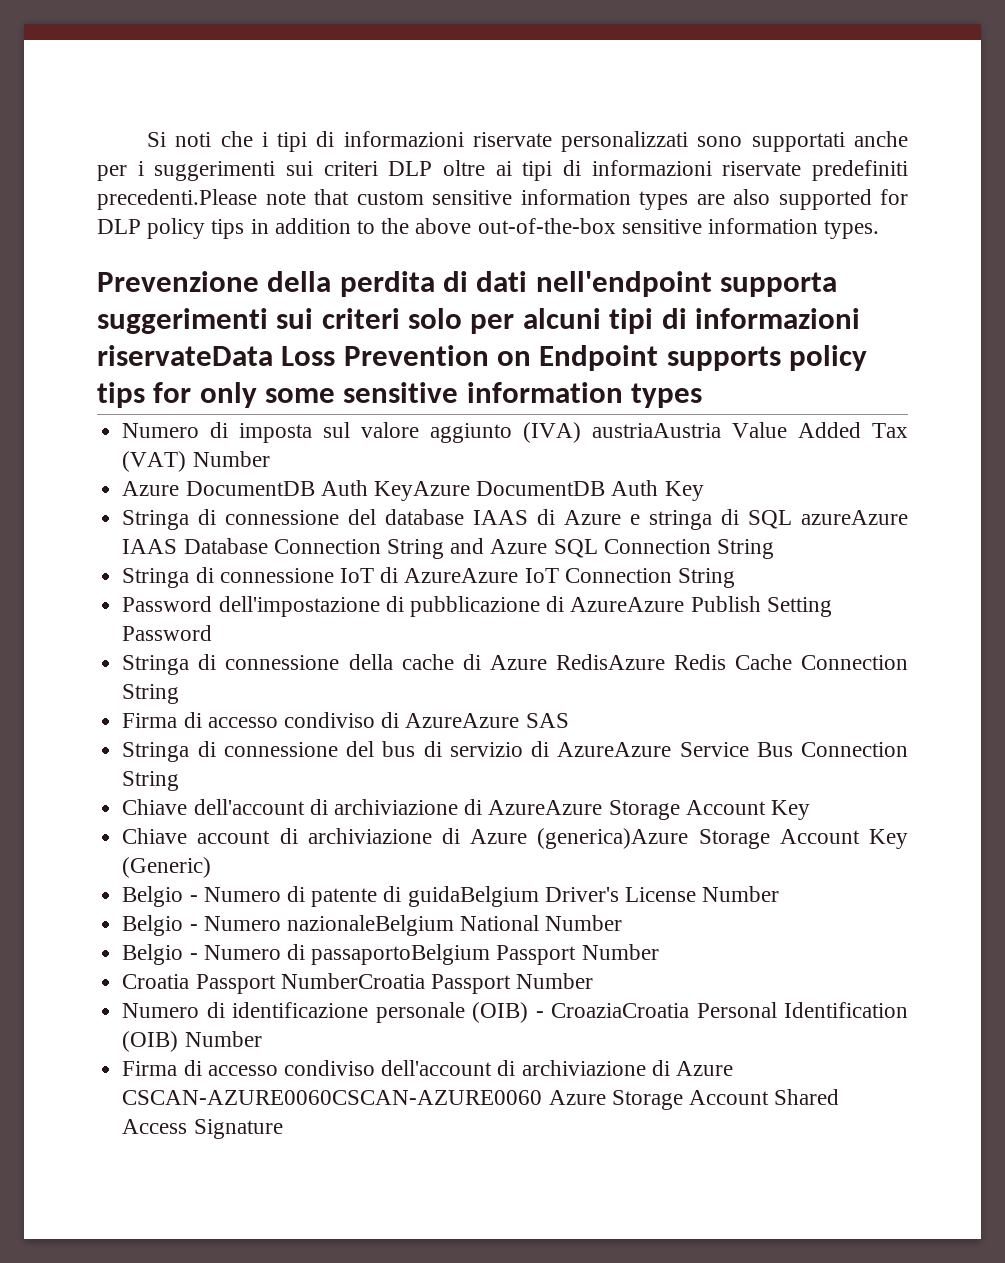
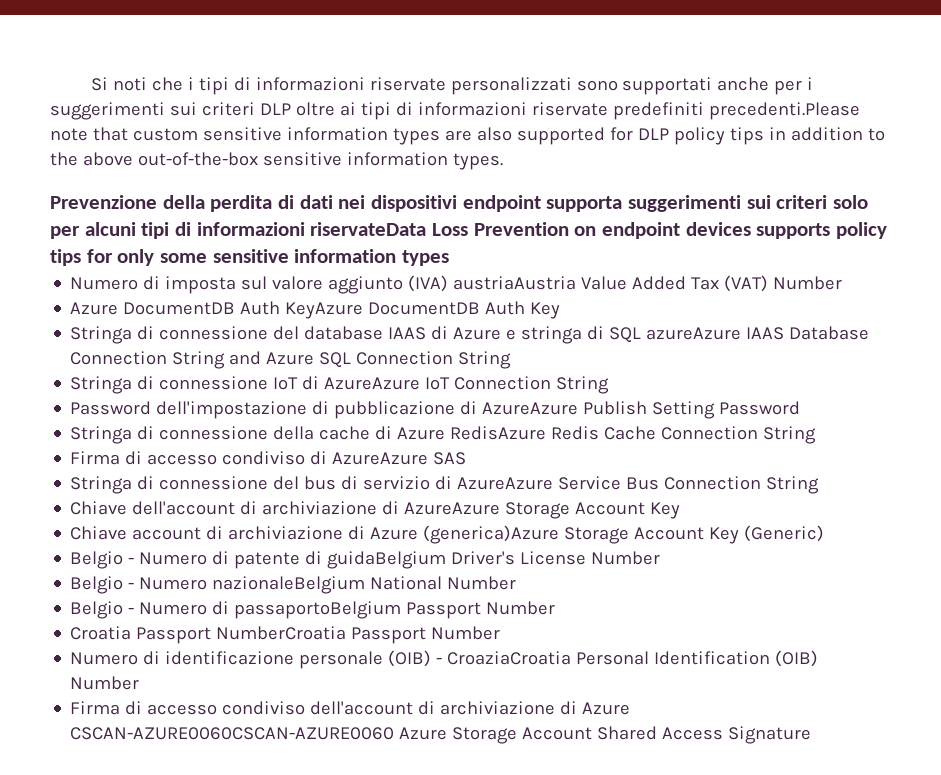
[535,271,712,297] nell'endpoint -> [338,195,541,212] nei dispositivi endpoint
[539,345,659,371] Endpoint -> [602,222,751,239] endpoint devices

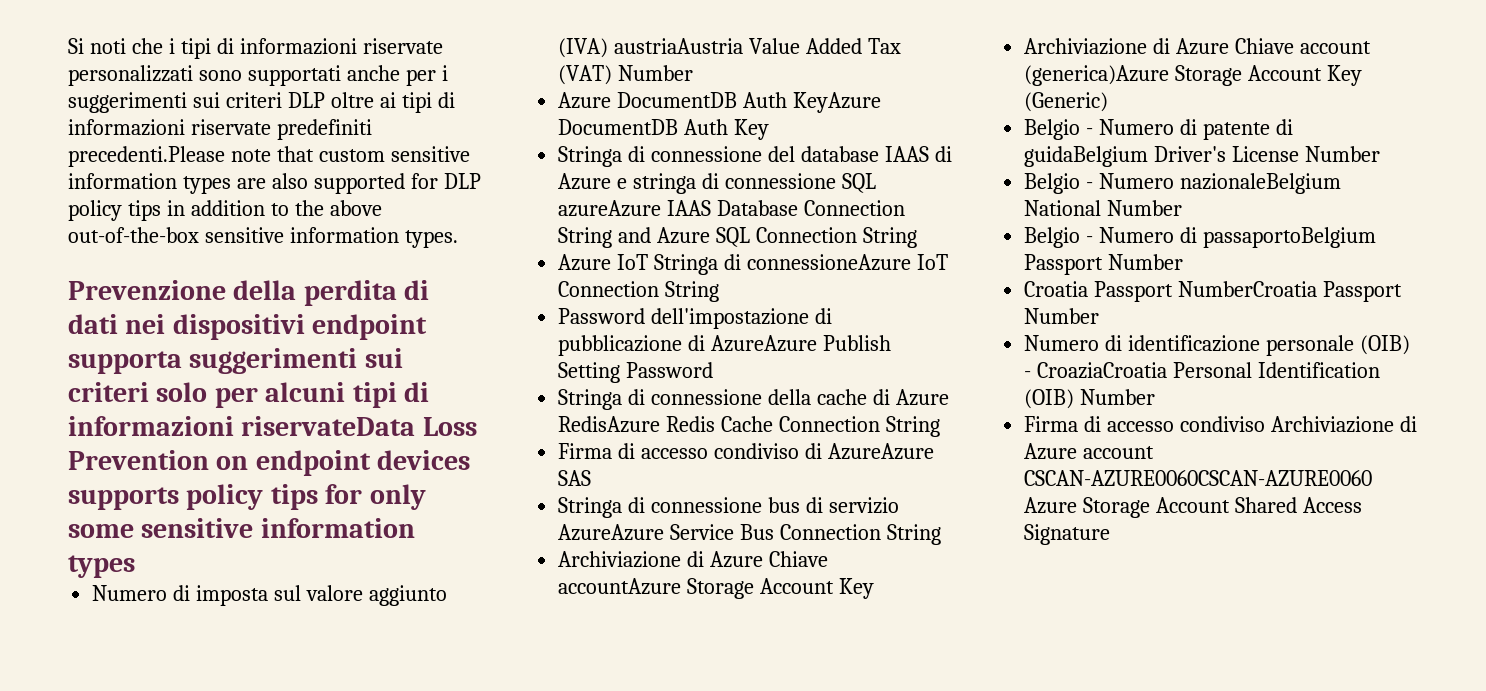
(605, 333) none -> [724,173,836,189] connessione
[70,376,421,394] Stringa di connessione IoT di AzureAzure -> [558,254,911,275] Azure IoT Stringa di connessioneAzure
[273,476,300,490] del -> (763, 505) none
[435,476,453,490] di -> (899, 505) none
[70,501,681,519] [70,526,419,540] Chiave dell'account di archiviazione di AzureAzure Storage Account Key // Chiave account di archiviazione di Azure -> [558,551,829,568] [558,578,875,599] [1024,38,1371,55] Archiviazione di Azure Chiave accountAzure Storage Account Key // Archiviazione di Azure Chiave account
[310,701,631,715] dell'account di archiviazione di Azure -> [1270,416,1417,433] [1024,443,1155,460] Archiviazione di Azure account

